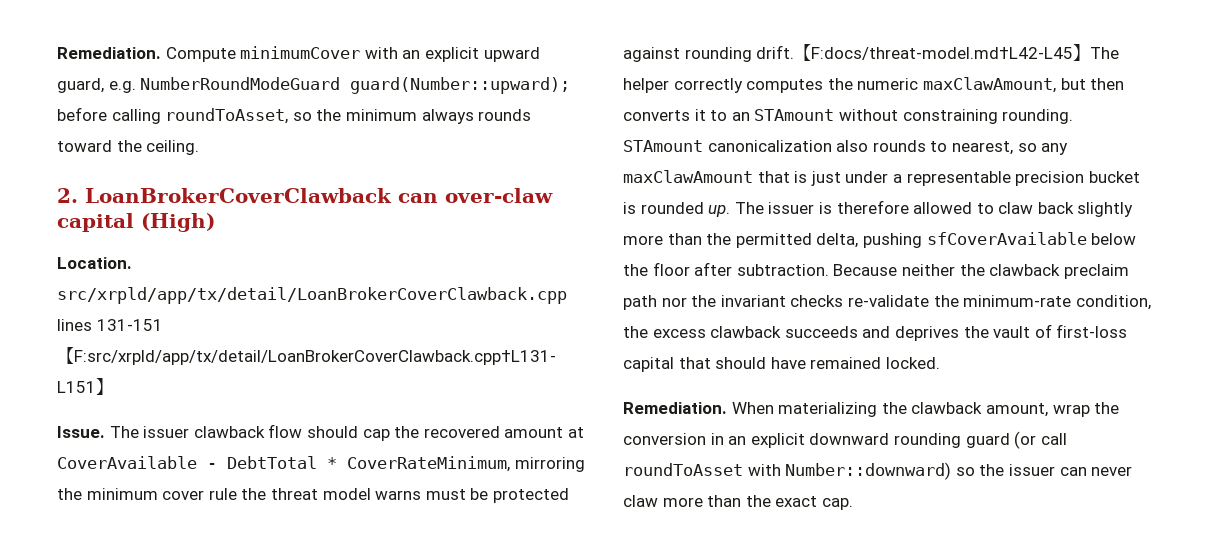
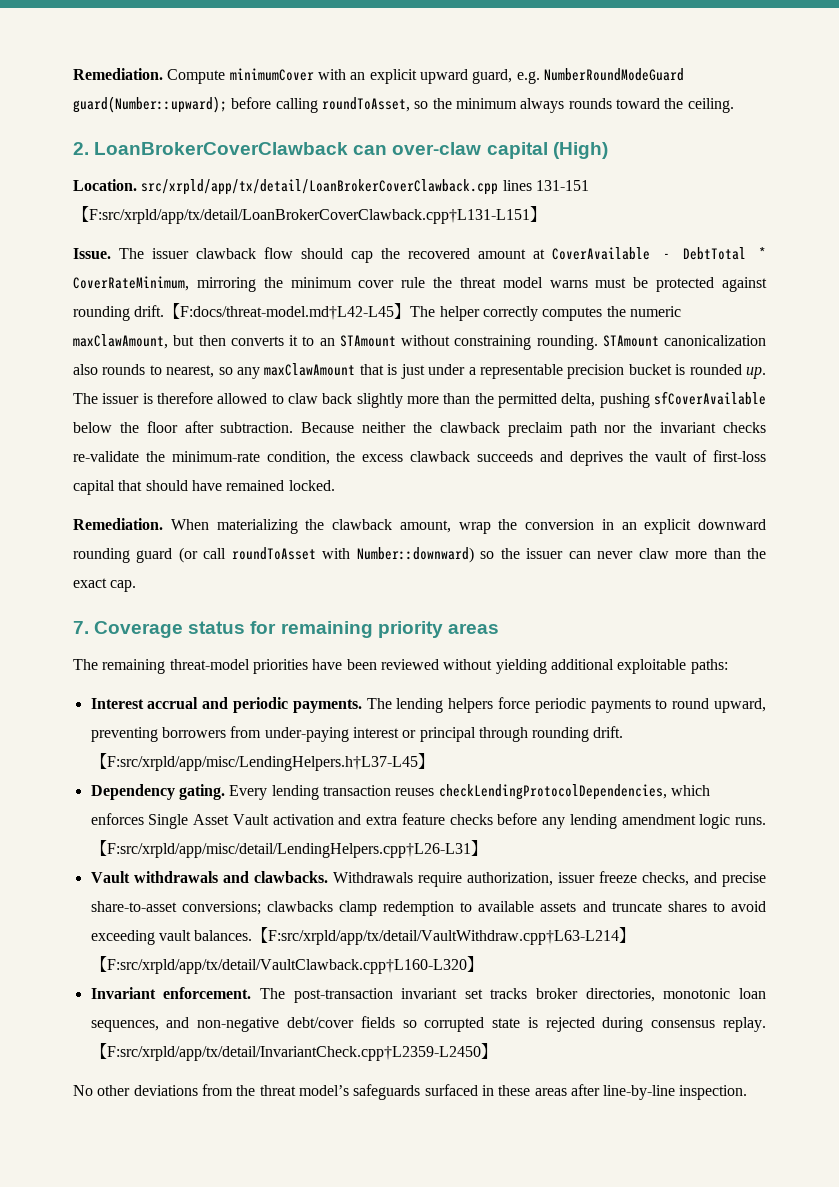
(853, 504) none -> [73,621,499,638] [73,659,728,674] [90,697,766,713] [90,726,624,742] [90,753,434,771] [90,784,710,800] [90,813,766,829] [90,840,487,858] [90,871,766,887] [90,901,766,916] [90,927,636,945] [90,956,483,974] [90,987,766,1003] [90,1016,766,1032] [90,1043,497,1061] [73,1084,748,1100] // 7. Coverage status for remaining priority areas // The remaining threat-model priorities have been reviewed without yielding additional exploitable paths: // Interest accrual and periodic payments. The lending helpers force periodic payments to round upward, preventing borrowers from under-paying interest or principal through rounding drift.【F:src/xrpld/app/misc/LendingHelpers.h†L37-L45】 // Dependency gating. Every lending transaction reuses checkLendingProtocolDependencies, which enforces Single Asset Vault activation and extra feature checks before any lending amendment logic runs.【F:src/xrpld/app/misc/detail/LendingHelpers.cpp†L26-L31】 // Vault withdrawals and clawbacks. Withdrawals require authorization, issuer freeze checks, and precise share-to-asset conversions; clawbacks clamp redemption to available assets and truncate shares to avoid exceeding vault balances.【F:src/xrpld/app/tx/detail/VaultWithdraw.cpp†L63-L214】【F:src/xrpld/app/tx/detail/VaultClawback.cpp†L160-L320】 // Invariant enforcement. The post-transaction invariant set tracks broker directories, monotonic loan sequences, and non-negative debt/cover fields so corrupted state is rejected during consensus replay.【F:src/xrpld/app/tx/detail/InvariantCheck.cpp†L2359-L2450】 // No other deviations from the threat model’s safeguards surfaced in these areas after line-by-line inspection.

